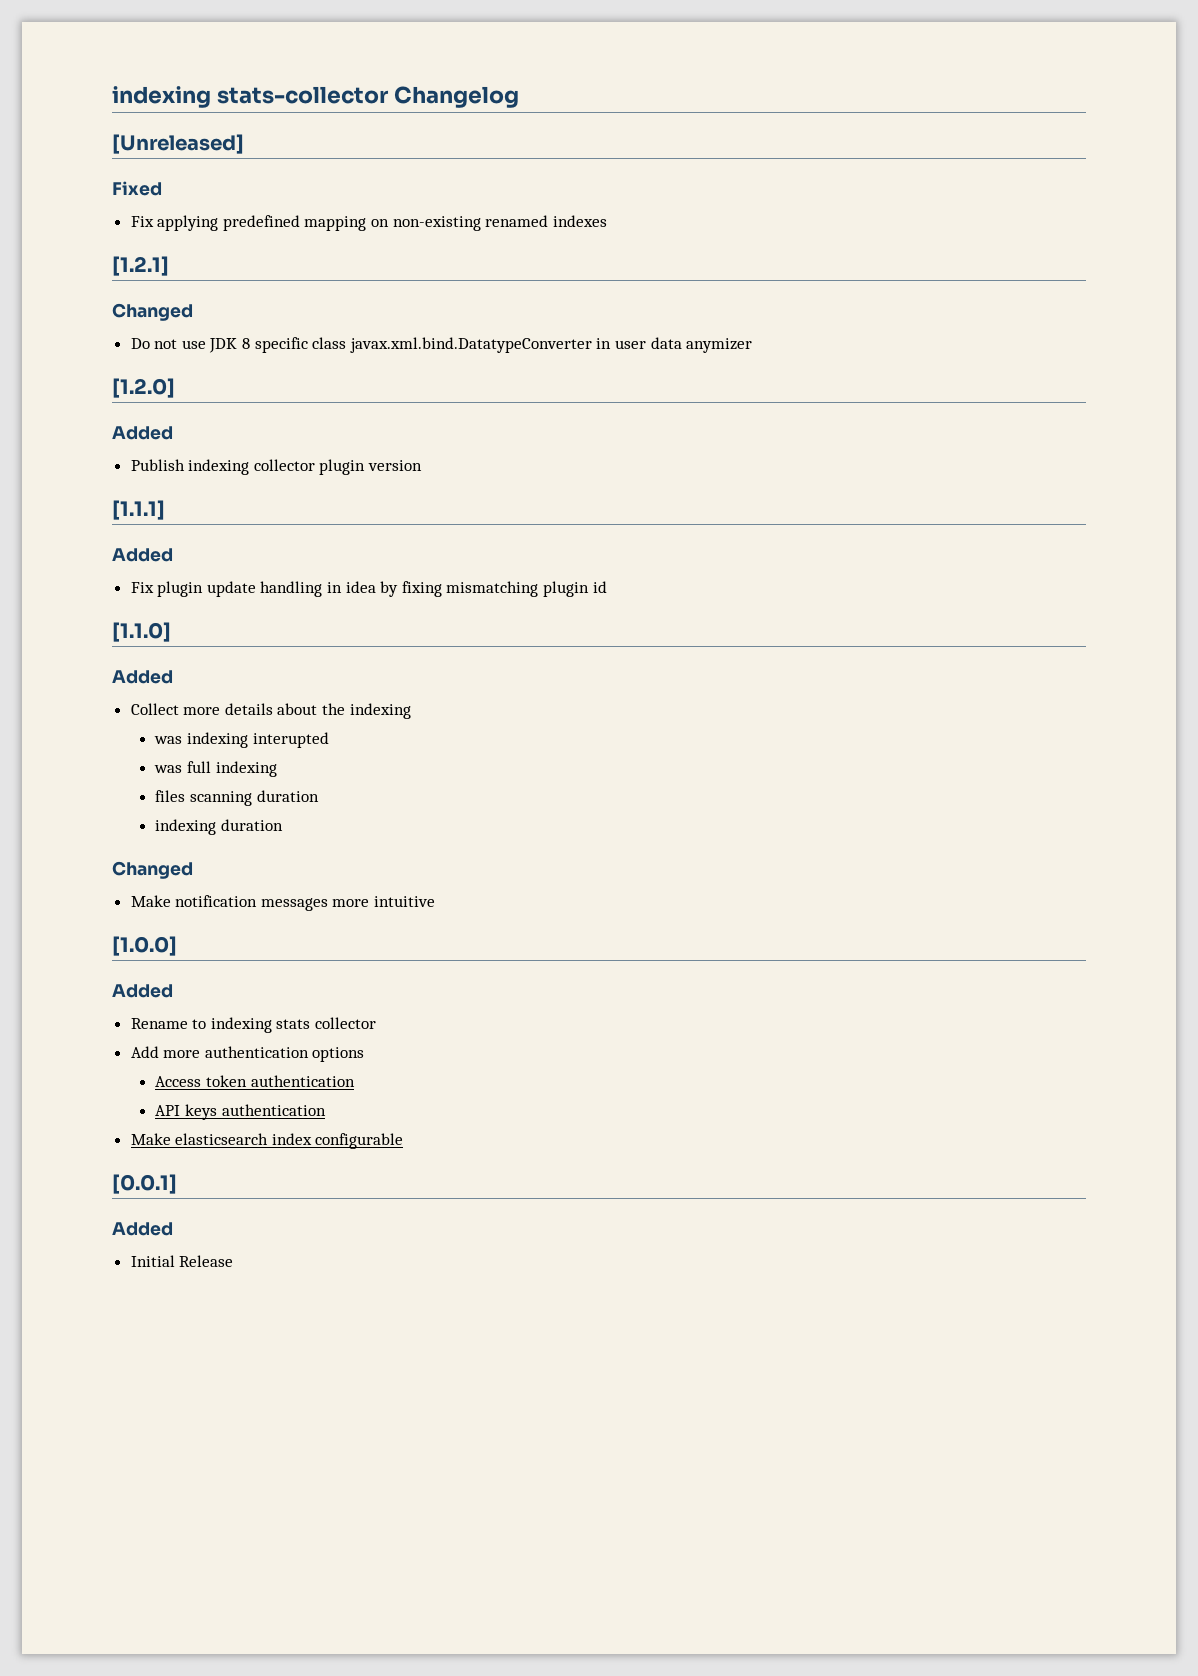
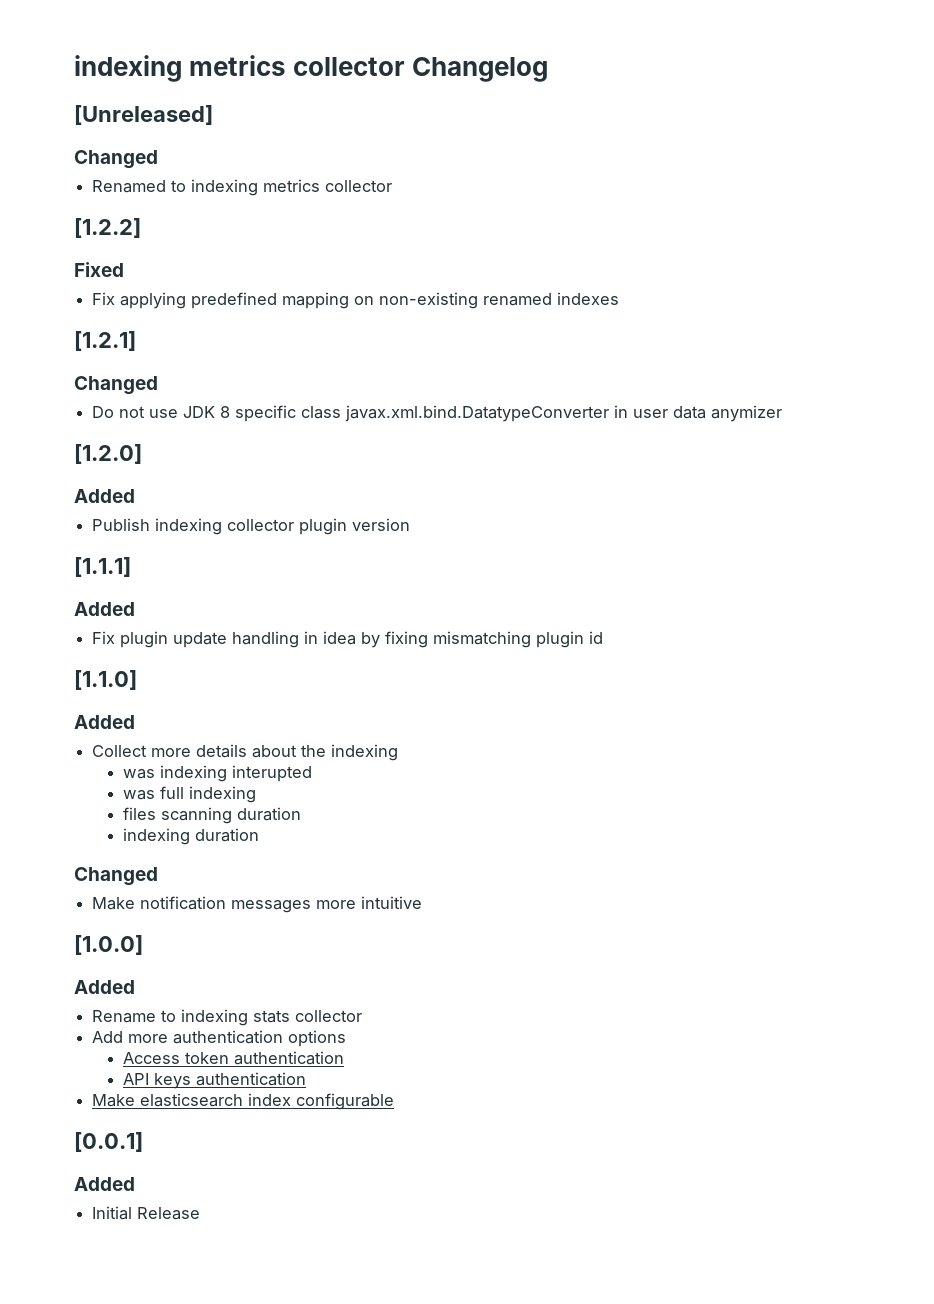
[112,86,389,108] indexing stats-collector -> [74,55,406,82] indexing metrics collector
(244, 144) none -> [74,150,158,169] [92,179,393,196] [74,218,141,238] // Changed // Renamed to indexing metrics collector // [1.2.2]

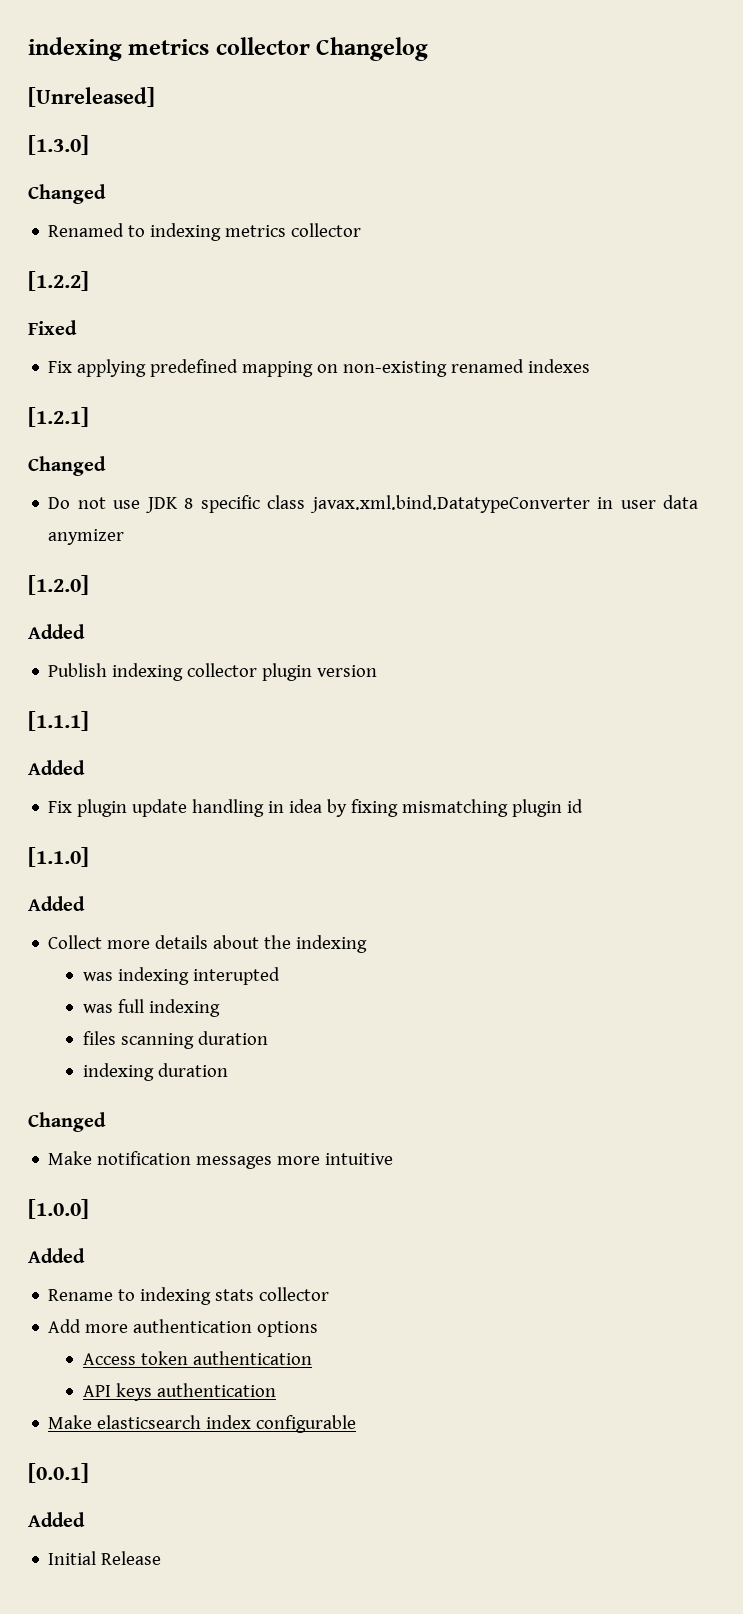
(213, 115) none -> [28,135,89,155] // [1.3.0]

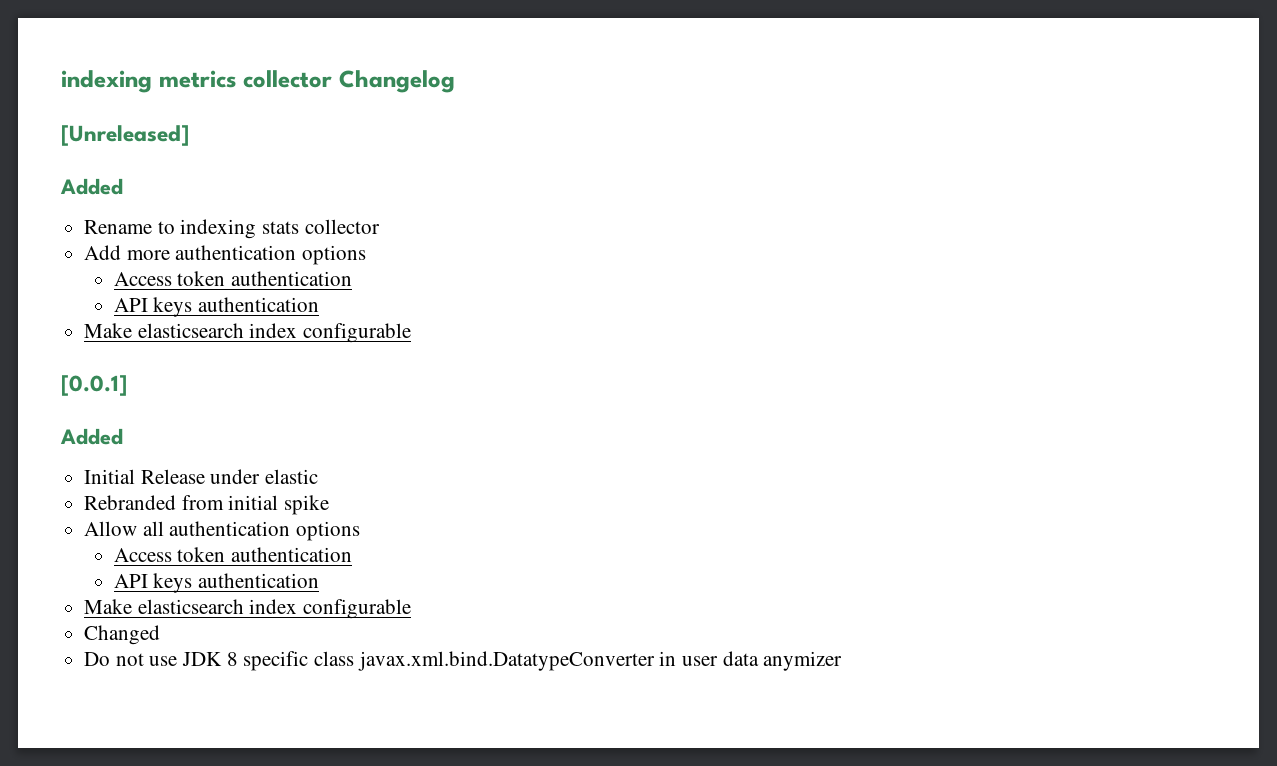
[28,135,89,155] [28,184,106,204] [48,223,362,241] [28,271,89,291] [28,320,77,335] [48,359,591,377] [28,407,89,427] [28,456,106,476] [48,495,699,513] [48,529,125,545] [28,575,89,595] [28,624,85,639] [48,663,378,681] [28,711,89,731] [28,760,85,775] [48,799,584,817] [28,847,89,867] [28,896,85,911] [48,935,368,953] [82,967,280,985] [82,999,220,1017] [82,1031,268,1049] [82,1063,228,1081] [28,1112,106,1132] [48,1151,394,1169] [28,1199,89,1219] // [1.3.0] // Changed // Renamed to indexing metrics collector // [1.2.2] // Fixed // Fix applying predefined mapping on non-existing renamed indexes // [1.2.1] // Changed // Do not use JDK 8 specific class javax.xml.bind.DatatypeConverter in user data anymizer // [1.2.0] // Added // Publish indexing collector plugin version // [1.1.1] // Added // Fix plugin update handling in idea by fixing mismatching plugin id // [1.1.0] // Added // Collect more details about the indexing // was indexing interupted // was full indexing // files scanning duration // indexing duration // Changed // Make notification messages more intuitive // [1.0.0] -> (189, 135) none
(162, 1558) none -> [210,469,319,484] [84,495,330,515] [84,521,361,541] [113,547,353,562] [113,573,320,593] [84,599,412,619] [84,625,161,645] [84,651,843,671] under elastic // Rebranded from initial spike // Allow all authentication options // Access token authentication // API keys authentication // Make elasticsearch index configurable // Changed // Do not use JDK 8 specific class javax.xml.bind.DatatypeConverter in user data anymizer

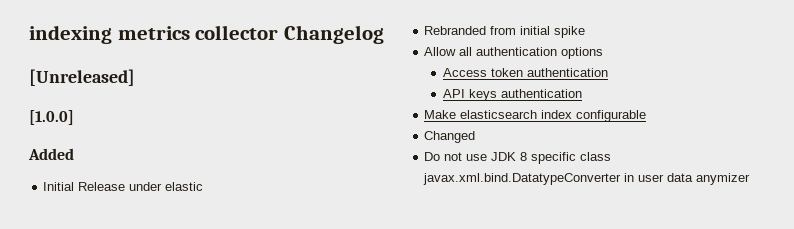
[60,178,123,195] [84,219,380,239] [84,245,367,265] [113,271,353,286] [113,297,320,317] [84,323,412,343] [61,375,127,396] Added // Rename to indexing stats collector // Add more authentication options // Access token authentication // API keys authentication // Make elasticsearch index configurable // [0.0.1] -> [29,110,74,125] [1.0.0]

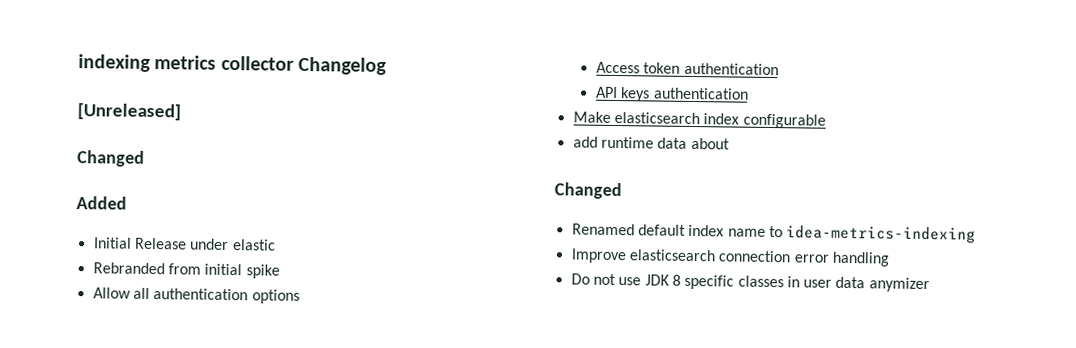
[29,110,74,125] [1.0.0] -> [77,150,145,167] Changed
[424,131,476,143] Changed -> [572,136,730,150] [554,182,622,200] [571,223,977,244] [570,248,890,267] add runtime data about // Changed // Renamed default index name to idea-metrics-indexing // Improve elasticsearch connection error handling
[580,152,612,161] [423,173,622,185] class javax.xml.bind.DatatypeConverter -> [737,275,784,288] classes

